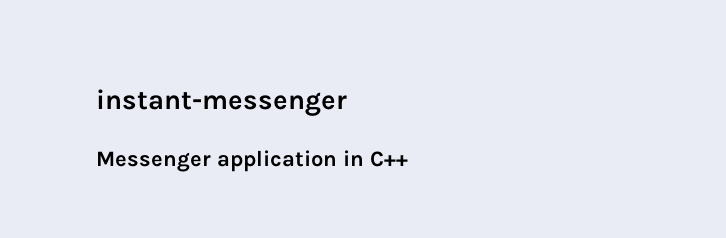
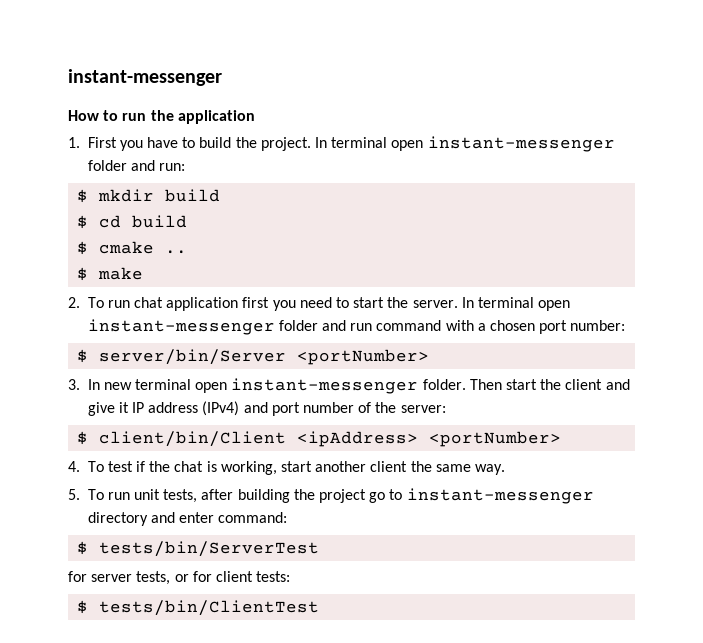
[96,150,408,172] Messenger application in C++ -> [68,110,255,124] [68,136,615,152] [87,160,186,171] [77,189,221,203] [77,215,188,229] [77,241,188,255] [77,267,144,281] [68,297,571,311] [87,319,626,335] [77,349,430,365] [68,378,630,394] [87,401,446,416] [77,431,562,447] [68,461,505,475] [68,488,594,504] [87,512,288,526] [77,541,320,557] [68,571,291,585] [77,600,320,616] How to run the application // 1. First you have to build the project. In terminal open instant-messenger folder and run: // $ mkdir build // $ cd build // $ cmake .. // $ make // 2. To run chat application first you need to start the server. In terminal open instant-messenger folder and run command with a chosen port number: // $ server/bin/Server <portNumber> // 3. In new terminal open instant-messenger folder. Then start the client and give it IP address (IPv4) and port number of the server: // $ client/bin/Client <ipAddress> <portNumber> // 4. To test if the chat is working, start another client the same way. // 5. To run unit tests, after building the project go to instant-messenger directory and enter command: // $ tests/bin/ServerTest // for server tests, or for client tests: // $ tests/bin/ClientTest

